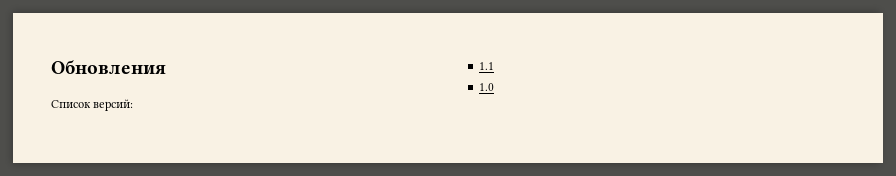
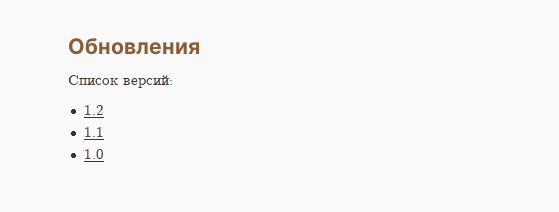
(134, 105) none -> [83,105,104,115] // 1.2

